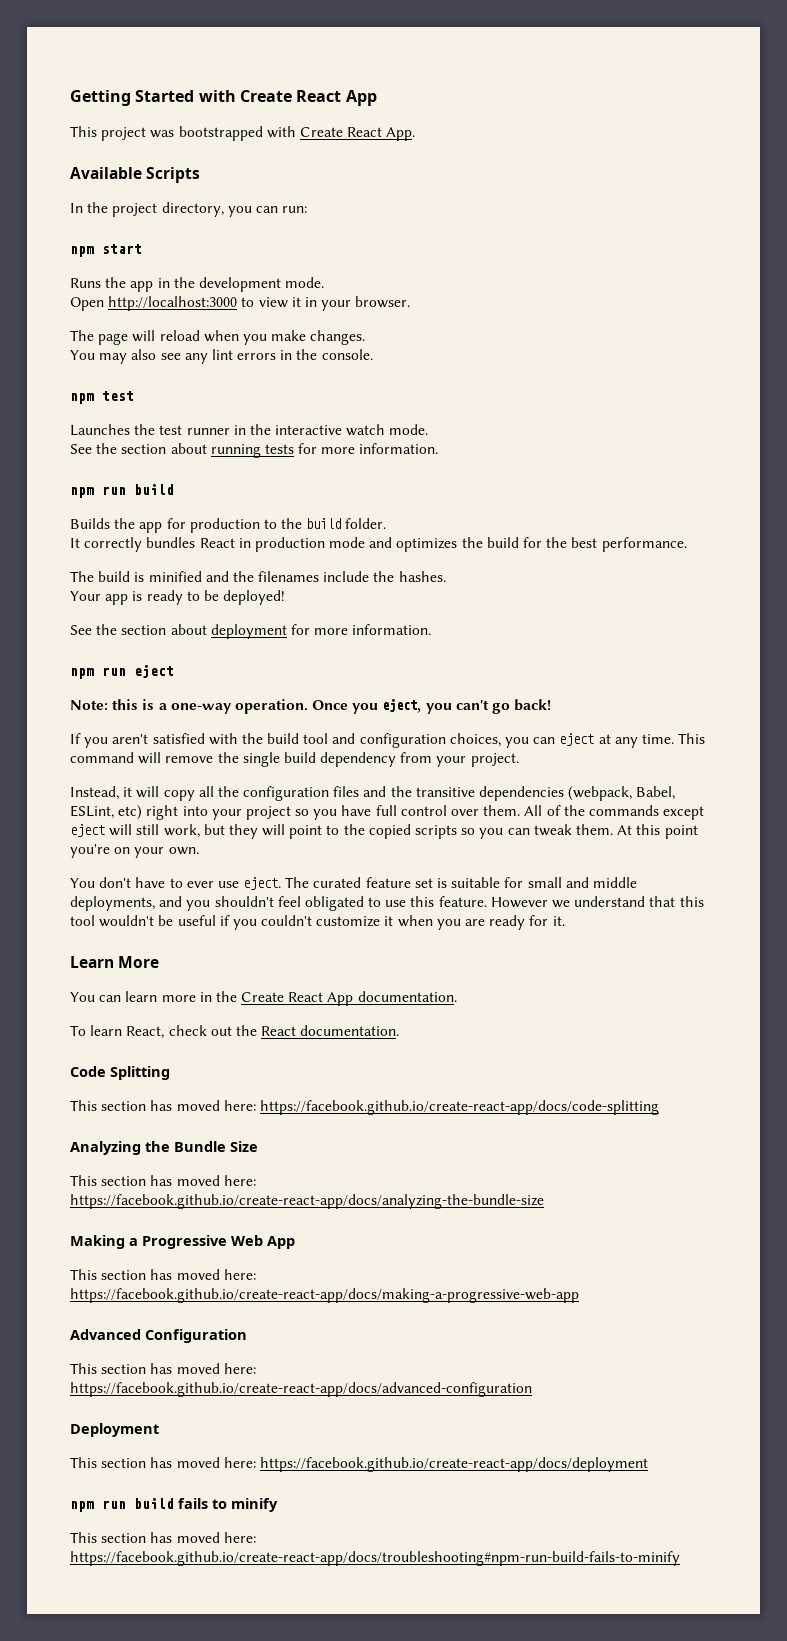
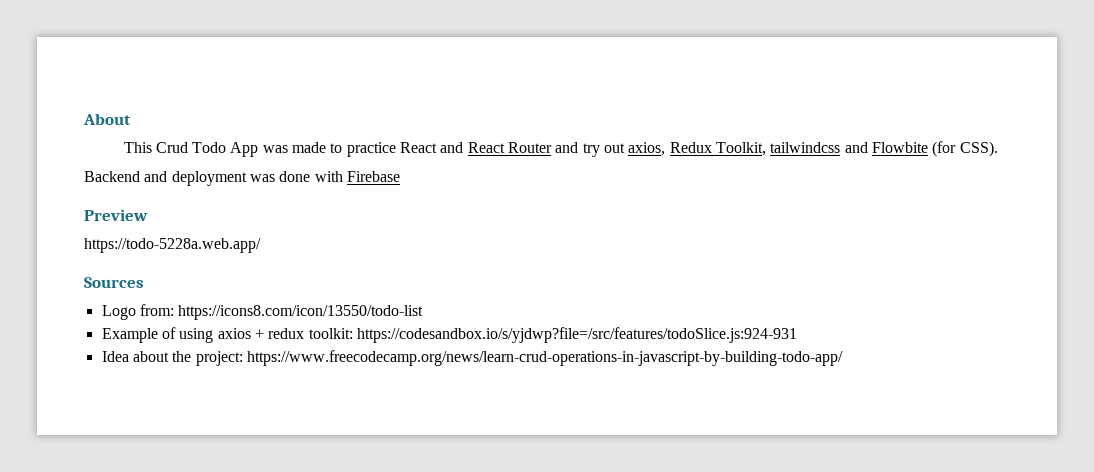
[70,90,377,106] [70,126,416,141] [70,167,201,183] [70,202,308,217] [70,244,142,257] [70,277,325,292] [70,296,411,311] [70,330,366,345] [70,349,373,364] [70,391,134,404] [70,424,429,436] [70,443,439,458] [70,484,174,498] [70,518,387,533] [70,537,687,552] [70,571,446,582] [70,590,286,605] [70,624,432,639] [70,665,174,679] [70,699,552,714] [70,733,706,748] [70,752,519,767] [70,786,676,801] [70,805,705,820] [70,824,698,839] [70,844,199,858] [70,877,637,890] [70,896,704,911] [70,915,565,930] [70,956,160,968] [70,991,457,1006] [70,1025,400,1039] [70,1066,170,1080] [70,1100,659,1115] [70,1141,258,1155] [70,1175,256,1186] [70,1194,544,1209] [70,1235,295,1249] [70,1269,256,1280] [70,1288,579,1303] [70,1329,247,1343] [70,1363,256,1374] [70,1382,532,1397] [70,1423,159,1437] [70,1457,648,1472] [70,1498,278,1512] [70,1532,256,1543] [70,1551,680,1566] Getting Started with Create React App // This project was bootstrapped with Create React App. // Available Scripts // In the project directory, you can run: // npm start // Runs the app in the development mode. // Open http://localhost:3000 to view it in your browser. // The page will reload when you make changes. // You may also see any lint errors in the console. // npm test // Launches the test runner in the interactive watch mode. // See the section about running tests for more information. // npm run build // Builds the app for production to the build folder. // It correctly bundles React in production mode and optimizes the build for the best performance. // The build is minified and the filenames include the hashes. // Your app is ready to be deployed! // See the section about deployment for more information. // npm run eject // Note: this is a one-way operation. Once you eject, you can't go back! // If you aren't satisfied with the build tool and configuration choices, you can eject at any time. This command will remove the single build dependency from your project. // Instead, it will copy all the configuration files and the transitive dependencies (webpack, Babel, ESLint, etc) right into your project so you have full control over them. All of the commands except eject will still work, but they will point to the copied scripts so you can tweak them. At this point you're on your own. // You don't have to ever use eject. The curated feature set is suitable for small and middle deployments, and you shouldn't feel obligated to use this feature. However we understand that this tool wouldn't be useful if you couldn't customize it when you are ready for it. // Learn More // You can learn more in the Create React App documentation. // To learn React, check out the React documentation. // Code Splitting // This section has moved here: https://facebook.github.io/create-react-app/docs/code-splitting // Analyzing the Bundle Size // This section has moved here: https://facebook.github.io/create-react-app/docs/analyzing-the-bundle-size // Making a Progressive Web App // This section has moved here: https://facebook.github.io/create-react-app/docs/making-a-progressive-web-app // Advanced Configuration // This section has moved here: https://facebook.github.io/create-react-app/docs/advanced-configuration // Deployment // This section has moved here: https://facebook.github.io/create-react-app/docs/deployment // npm run build fails to minify // This section has moved here: https://facebook.github.io/create-react-app/docs/troubleshooting#npm-run-build-fails-to-minify -> [83,113,131,125] [123,141,998,157] [84,171,400,186] [84,209,148,221] [84,238,261,253] [84,277,144,288] [101,304,424,320] [101,327,797,343] [101,350,843,366] About // This Crud Todo App was made to practice React and React Router and try out axios, Redux Toolkit, tailwindcss and Flowbite (for CSS). // Backend and deployment was done with Firebase // Preview // https://todo-5228a.web.app/ // Sources // Logo from: https://icons8.com/icon/13550/todo-list // Example of using axios + redux toolkit: https://codesandbox.io/s/yjdwp?file=/src/features/todoSlice.js:924-931 // Idea about the project: https://www.freecodecamp.org/news/learn-crud-operations-in-javascript-by-building-todo-app/

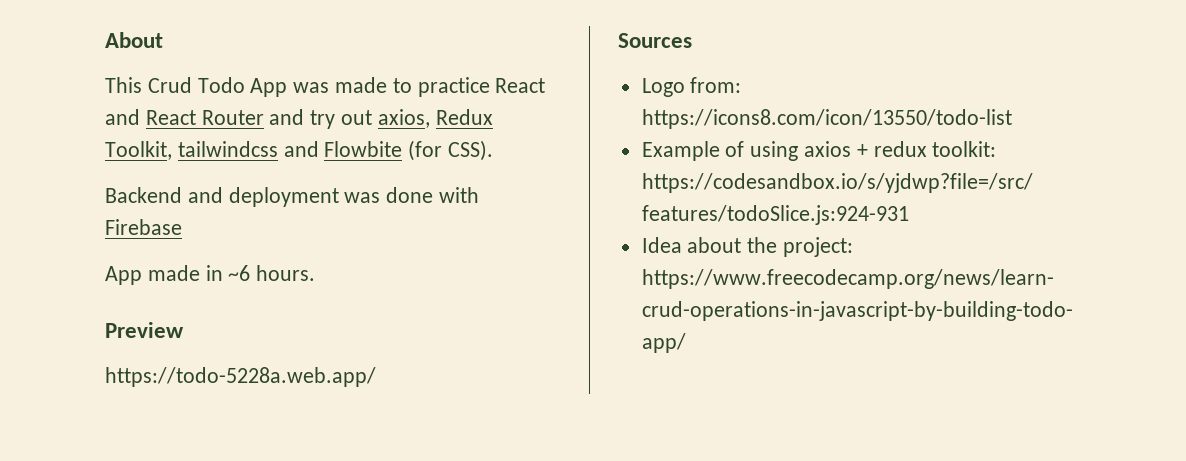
(400, 176) none -> [105,265,316,285] // App made in ~6 hours.

